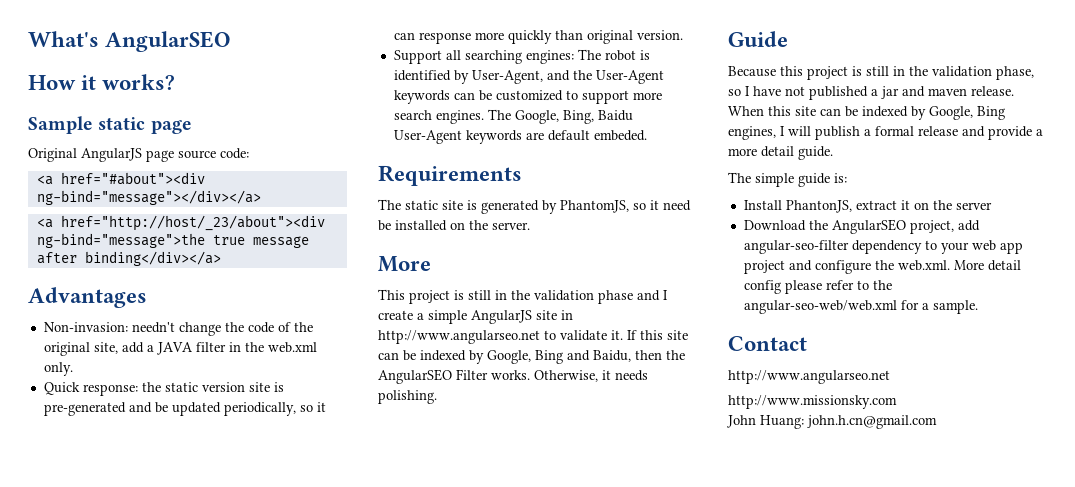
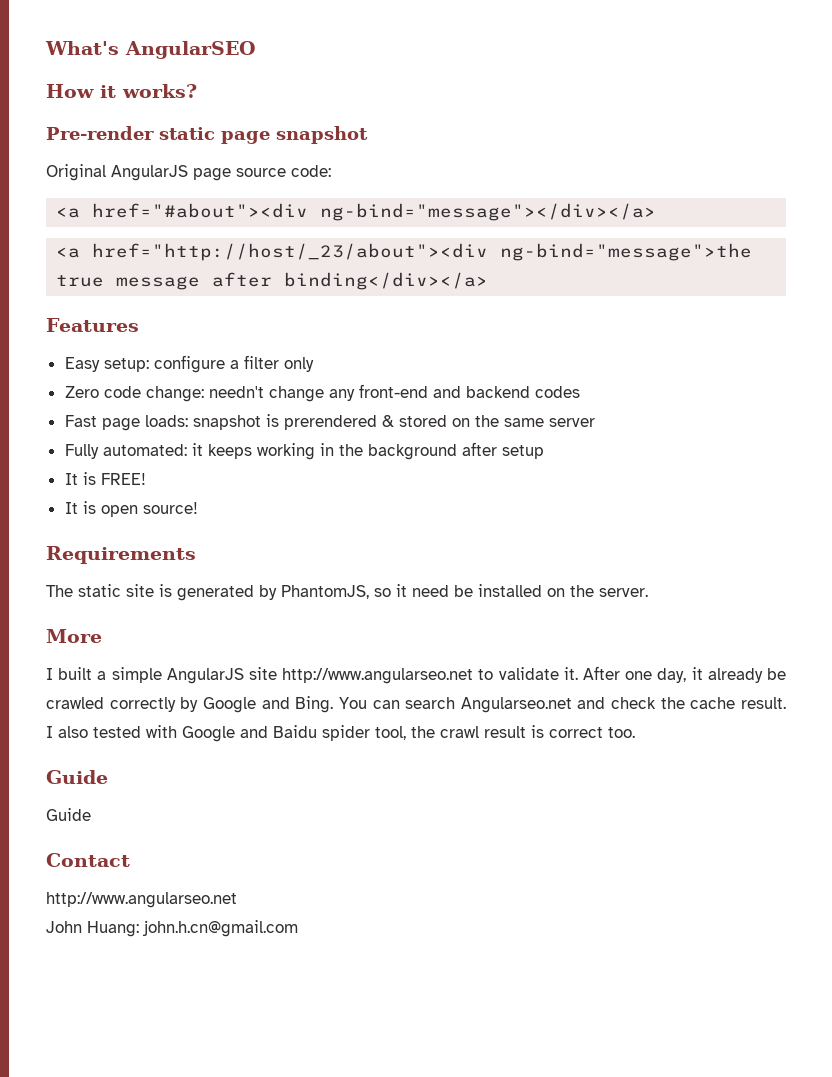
[28,116,93,134] Sample -> [46,126,154,140] Pre-render
(192, 127) none -> [276,126,368,144] snapshot
[28,287,147,308] [43,322,313,336] [43,342,317,356] [43,362,73,376] [43,382,284,396] [43,402,326,416] [393,30,683,44] [393,49,650,64] [393,70,664,84] [393,90,662,104] [393,109,633,124] [393,130,647,144] Advantages // Non-invasion: needn't change the code of the original site, add a JAVA filter in the web.xml only. // Quick response: the static version site is pre-generated and be updated periodically, so it can response more quickly than original version. // Support all searching engines: The robot is identified by User-Agent, and the User-Agent keywords can be customized to support more search engines. The Google, Bing, Baidu User-Agent keywords are default embeded. -> [46,318,139,332] [64,355,314,373] [64,384,580,402] [64,414,595,431] [64,442,544,460] [64,472,146,485] [64,501,198,517] Features // Easy setup: configure a filter only // Zero code change: needn't change any front-end and backend codes // Fast page loads: snapshot is prerendered & stored on the same server // Fully automated: it keeps working in the background after setup // It is FREE! // It is open source!
[378,289,668,304] [378,310,413,320] This project is still in the validation phase and I create -> [46,667,93,680] I built
[561,310,573,320] in -> (277, 673) none
[627,330,688,340] [378,350,685,364] [378,369,648,384] [378,390,437,404] [728,31,788,47] [728,66,1034,80] [728,86,1014,100] [728,106,1005,120] [728,126,1043,140] [728,146,833,160] [728,172,847,187] [743,200,992,213] [743,219,980,234] [743,240,1023,254] [743,260,1021,274] [743,280,892,294] [743,300,978,314] If this site can be indexed by Google, Bing and Baidu, then the AngularSEO Filter works. Otherwise, it needs polishing. // Guide // Because this project is still in the validation phase, so I have not published a jar and maven release. When this site can be indexed by Google, Bing engines, I will publish a formal release and provide a more detail guide. // The simple guide is: // Install PhantonJS, extract it on the server // Download the AngularSEO project, add angular-seo-filter dependency to your web app project and configure the web.xml. More detail config please refer to the angular-seo-web/web.xml for a sample. -> [583,666,787,683] [46,696,786,713] [46,725,635,742] [46,770,108,784] [46,808,91,821] After one day, it already be crawled correctly by Google and Bing. You can search Angularseo.net and check the cache result. I also tested with Google and Baidu spider tool, the crawl result is correct too. // Guide // Guide
[728,395,897,409] // http://www.missionsky.com -> (237, 900) none

